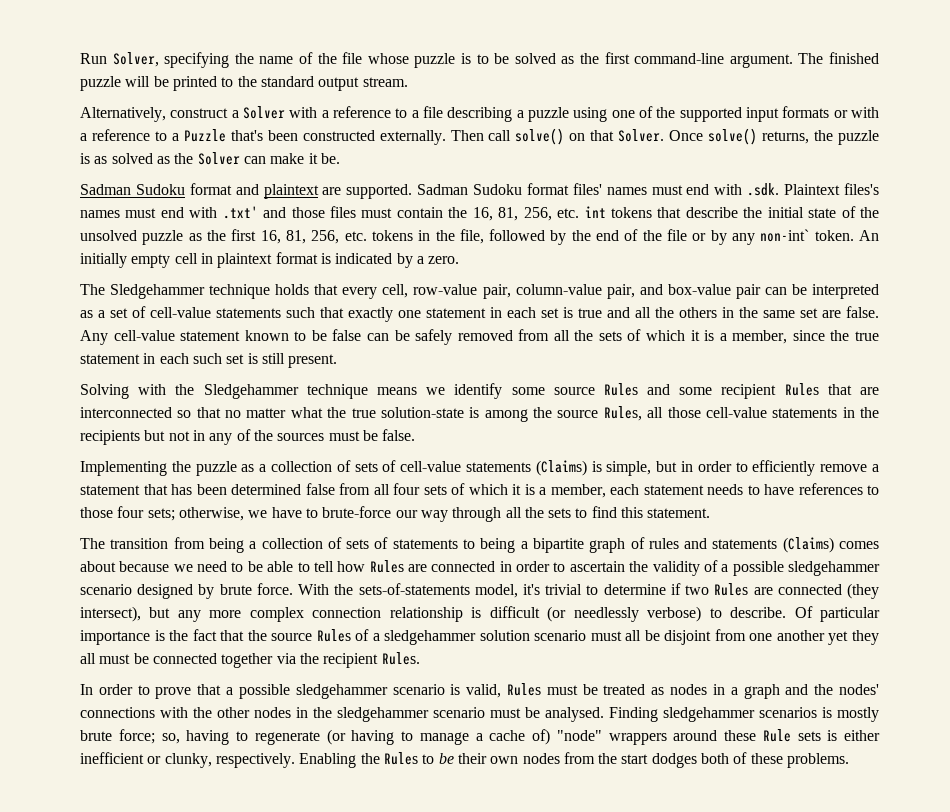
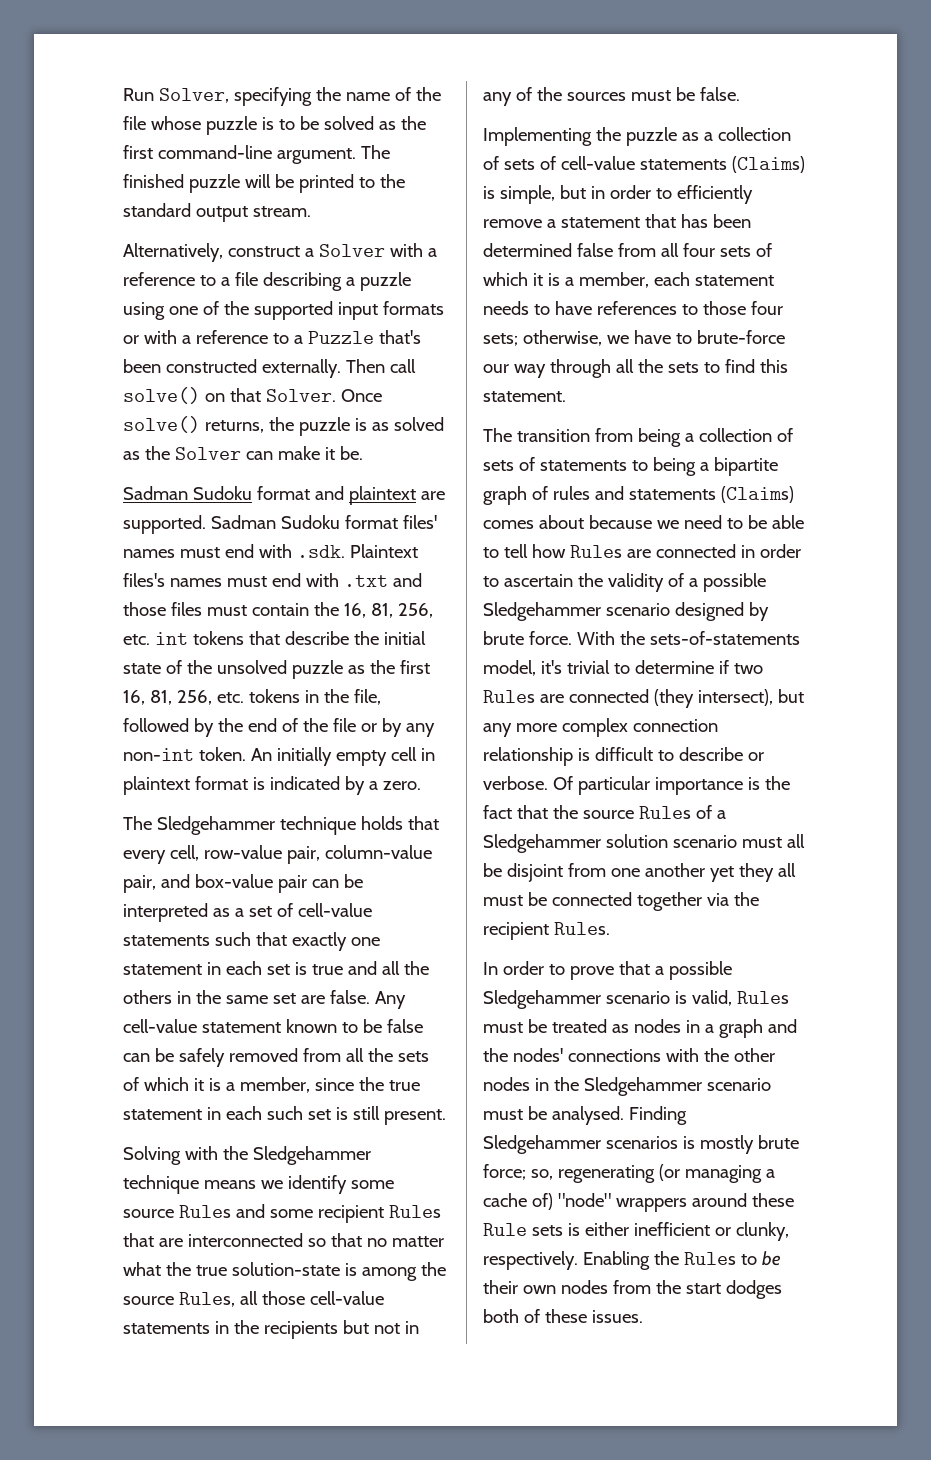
[222,206,258,219] .txt' -> [343,575,388,587] .txt
[760,229,810,242] non-int` -> [123,748,194,761] non-int
[788,561,881,576] sledgehammer -> [483,602,601,621] Sledgehammer
[547,606,787,622] (or needlessly verbose) to describe. -> [657,747,764,761] [483,776,548,790] to describe or verbose.
[384,630,477,645] sledgehammer -> [483,834,601,853] Sledgehammer
[295,684,388,699] sledgehammer -> [483,990,601,1009] Sledgehammer
[337,707,429,722] sledgehammer -> [583,1077,702,1096] Sledgehammer
[663,707,755,722] sledgehammer -> [483,1135,601,1154] Sledgehammer
[186,729,469,745] having to regenerate (or having to manage -> [557,1164,762,1183] regenerating (or managing
[787,753,850,768] problems. -> [591,1310,643,1323] issues.

